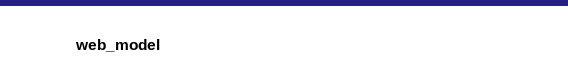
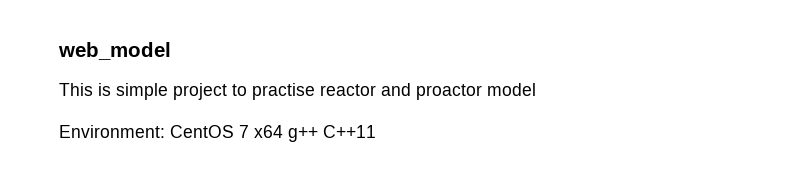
(160, 45) none -> [59,83,536,100] [59,125,376,142] // This is simple project to practise reactor and proactor model // Environment: CentOS 7 x64 g++ C++11

